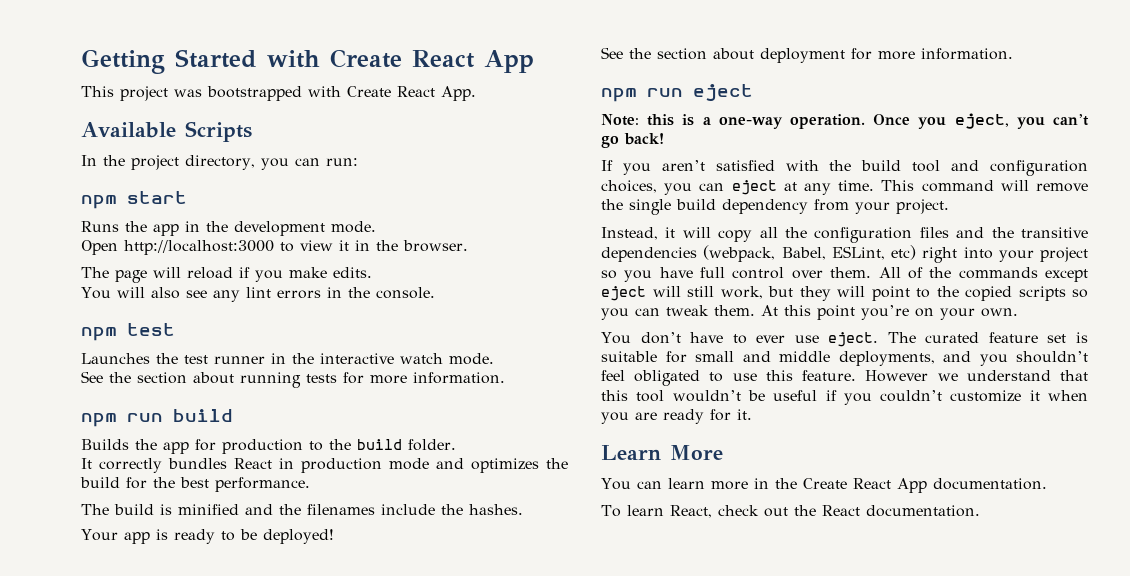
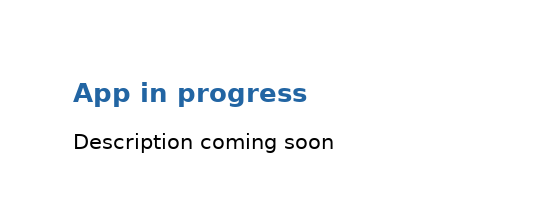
[81,49,534,74] [81,86,476,101] [81,121,252,142] [81,155,358,170] [81,191,187,209] [81,221,376,236] [81,240,468,255] [81,267,372,283] [81,287,435,302] [81,323,175,341] [81,353,494,365] [81,371,505,388] [81,409,233,427] [81,439,456,454] [81,458,568,473] [80,477,310,492] [81,504,523,515] [81,529,334,544] [601,47,1013,63] [601,84,753,102] [601,113,1089,129] [601,133,664,148] [601,160,1088,176] [601,180,1088,195] [601,199,949,215] [601,227,1088,243] [601,245,1088,263] [601,267,1088,282] [601,286,1088,301] [601,305,1018,320] [601,332,1088,347] [601,351,1088,366] [601,370,1088,386] [601,390,1088,405] [601,409,752,424] [601,445,723,460] [601,478,1047,493] [601,505,980,518] Getting Started with Create React App // This project was bootstrapped with Create React App. // Available Scripts // In the project directory, you can run: // npm start // Runs the app in the development mode. // Open http://localhost:3000 to view it in the browser. // The page will reload if you make edits. // You will also see any lint errors in the console. // npm test // Launches the test runner in the interactive watch mode. // See the section about running tests for more information. // npm run build // Builds the app for production to the build folder. // It correctly bundles React in production mode and optimizes the build for the best performance. // The build is minified and the filenames include the hashes. // Your app is ready to be deployed! // See the section about deployment for more information. // npm run eject // Note: this is a one-way operation. Once you eject, you can’t go back! // If you aren’t satisfied with the build tool and configuration choices, you can eject at any time. This command will remove the single build dependency from your project. // Instead, it will copy all the configuration files and the transitive dependencies (webpack, Babel, ESLint, etc) right into your project so you have full control over them. All of the commands except eject will still work, but they will point to the copied scripts so you can tweak them. At this point you’re on your own. // You don’t have to ever use eject. The curated feature set is suitable for small and middle deployments, and you shouldn’t feel obligated to use this feature. However we understand that this tool wouldn’t be useful if you couldn’t customize it when you are ready for it. // Learn More // You can learn more in the Create React App documentation. // To learn React, check out the React documentation. -> [73,82,307,107] [73,133,334,153] App in progress // Description coming soon

